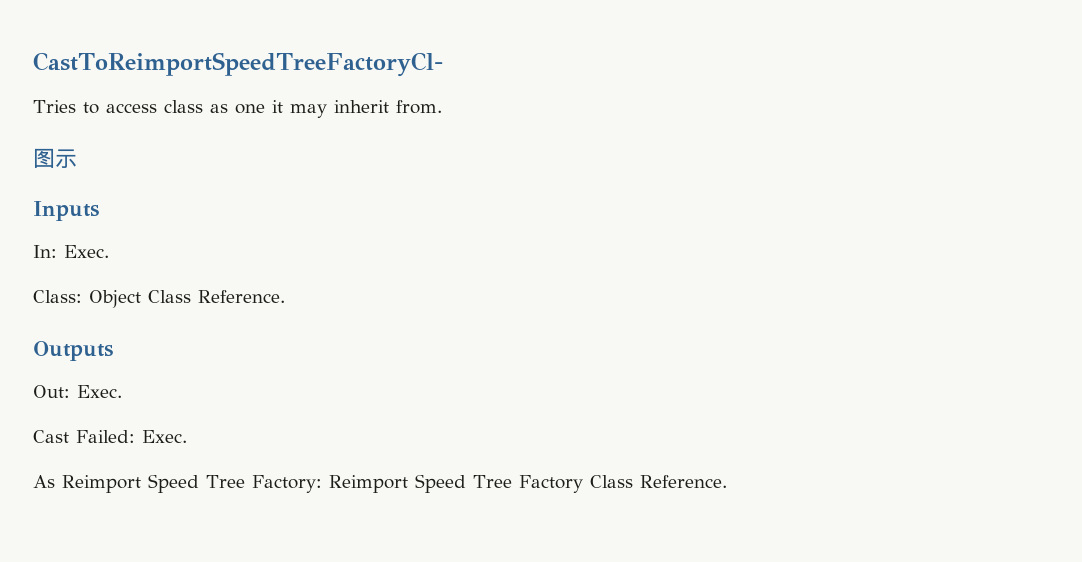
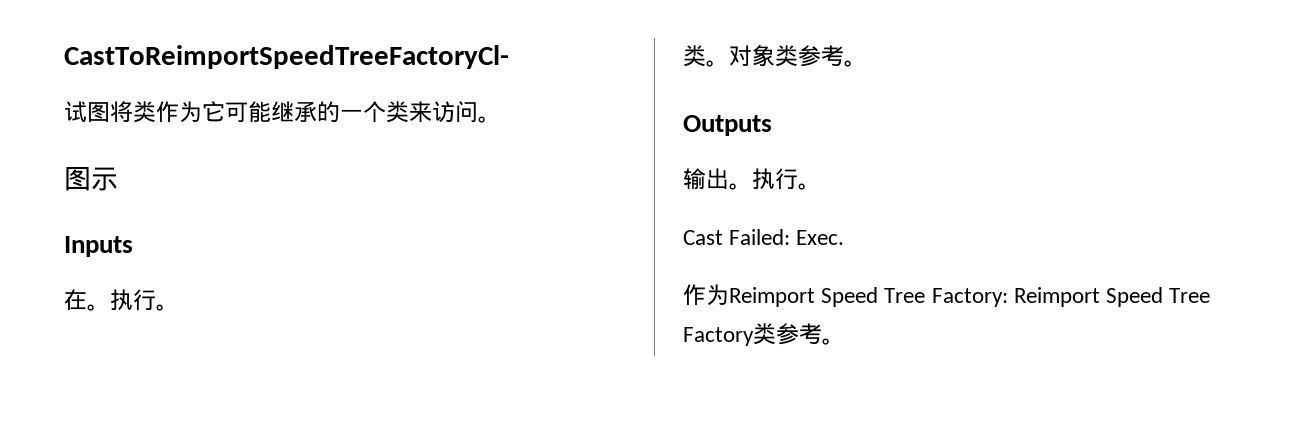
[33,100,442,118] [33,148,77,168] [33,201,99,221] [33,245,109,258] [33,290,285,308] [33,341,113,361] [33,385,122,398] Tries to access class as one it may inherit from. // 图示 // Inputs // In: Exec. // Class: Object Class Reference. // Outputs // Out: Exec. -> [64,101,501,123] [64,167,118,191] [64,236,133,257] [64,289,179,311] [683,44,867,67] [683,115,772,136] [683,168,821,190] 试图将类作为它可能继承的一个类来访问。 // 图示 // Inputs // 在。执行。 // 类。对象类参考。 // Outputs // 输出。执行。
[33,475,55,488] As -> [683,284,729,306] 作为
[589,475,727,488] Class Reference. -> [753,323,845,345] 类参考。

